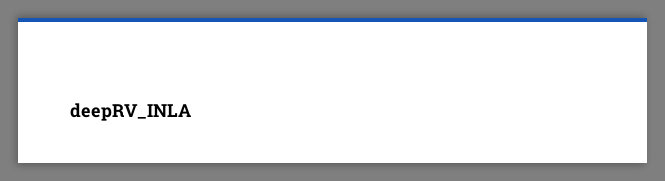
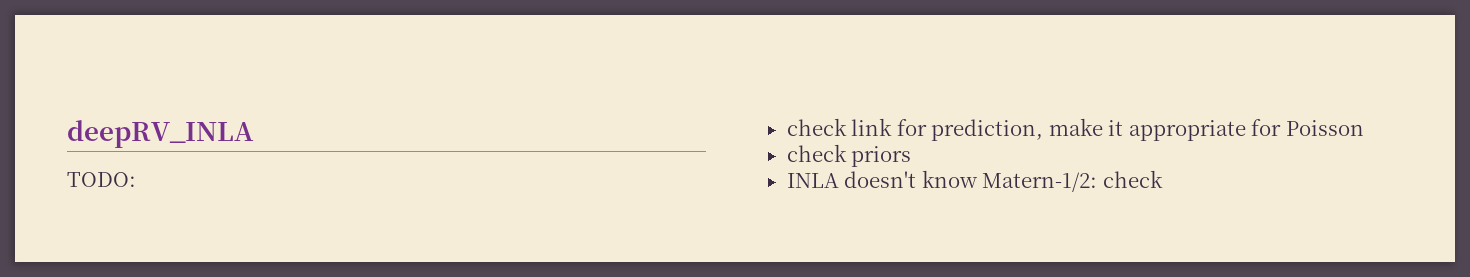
(191, 112) none -> [67,172,136,187] [786,118,1364,141] [786,144,912,167] [786,170,1163,192] // TODO: // check link for prediction, make it appropriate for Poisson // check priors // INLA doesn't know Matern-1/2: check

